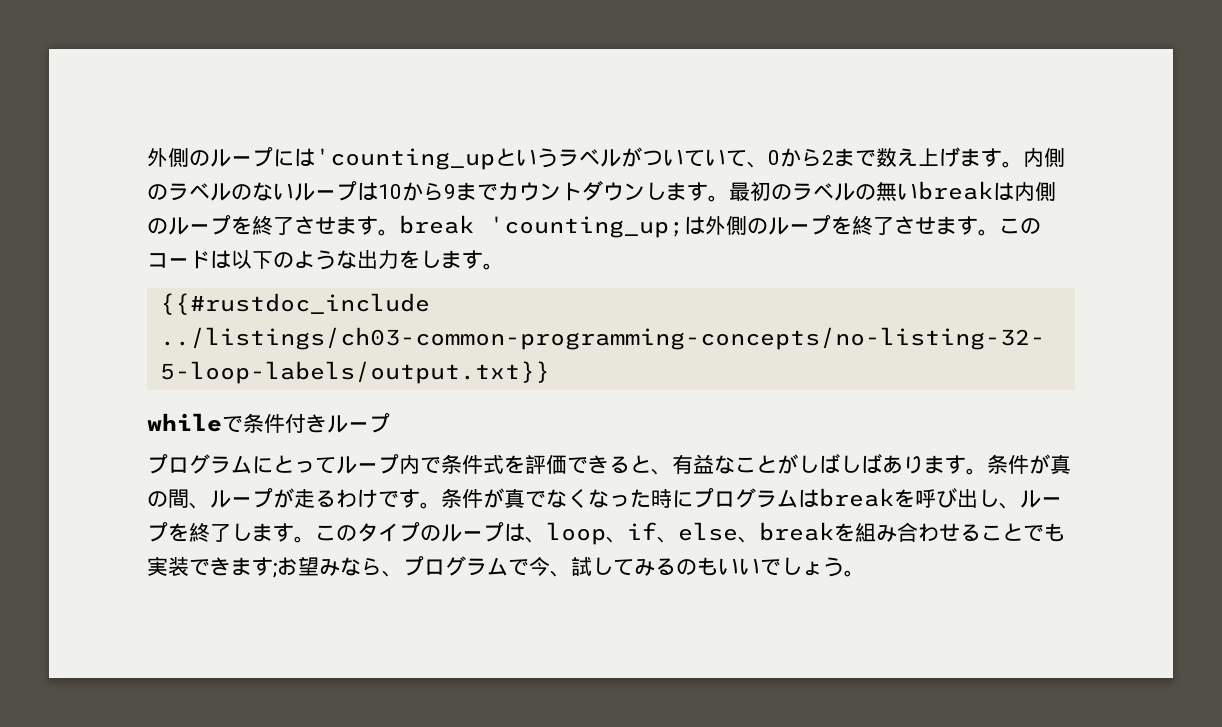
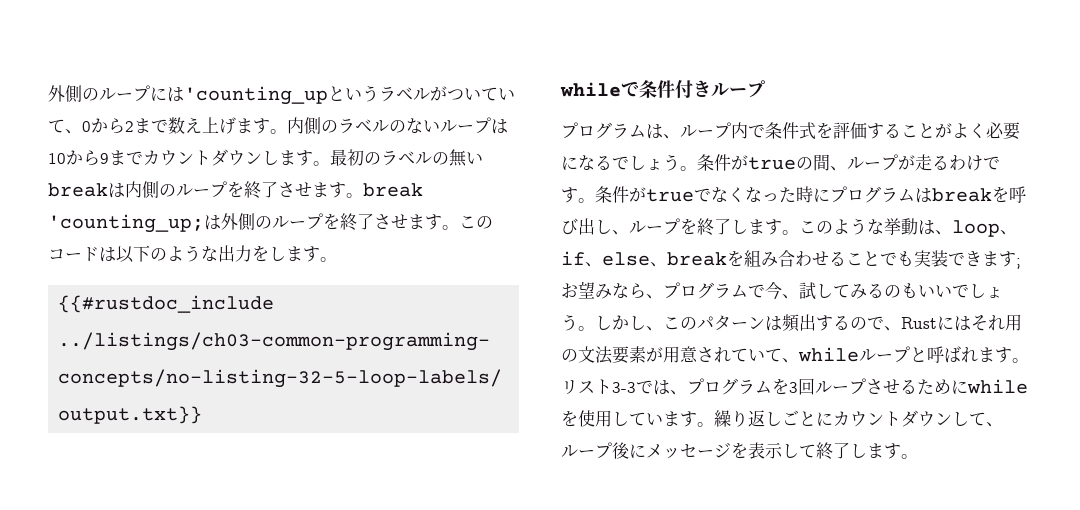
[252,455,336,474] にとって -> [646,124,680,139] は、
[567,454,1071,475] できると、有益なことがしばしばあります。条件が真 -> [867,122,1020,140] [561,154,796,171] することがよく必要になるでしょう。条件がtrue
[504,489,525,509] 真 -> [646,189,694,202] true
[357,522,504,542] タイプのループ -> [833,218,918,235] ような挙動
(865, 573) none -> [595,314,1022,332] [561,346,1029,364] [561,378,1028,395] [561,410,1003,427] [561,442,918,460] しかし、このパターンは頻出するので、Rustにはそれ用の文法要素が用意されていて、whileループと呼ばれます。リスト3-3では、プログラムを3回ループさせるためにwhileを使用しています。繰り返しごとにカウントダウンして、ループ後にメッセージを表示して終了します。

